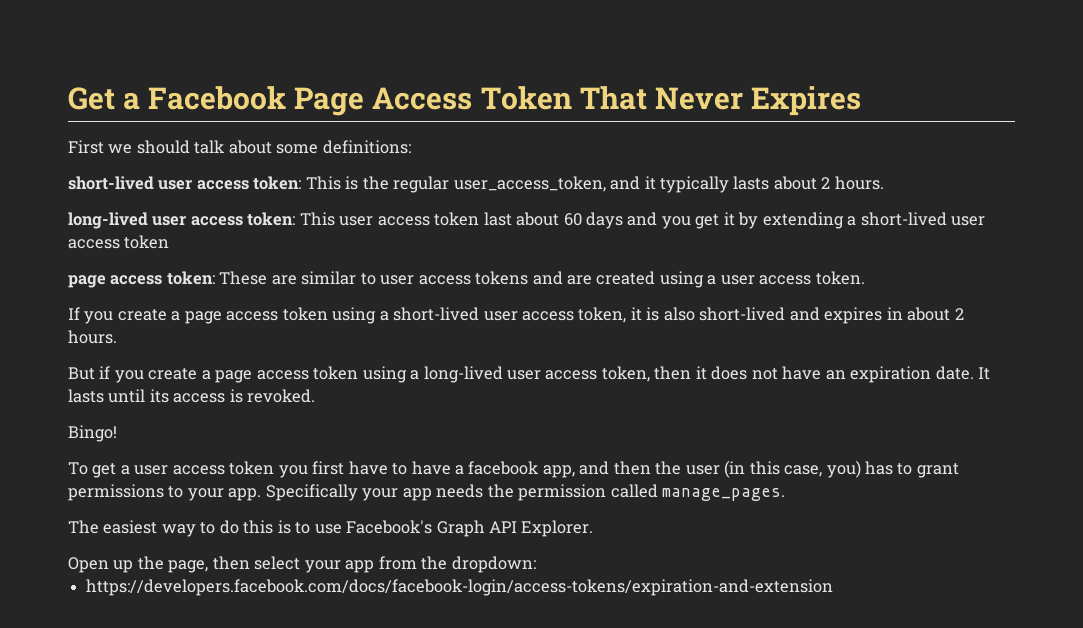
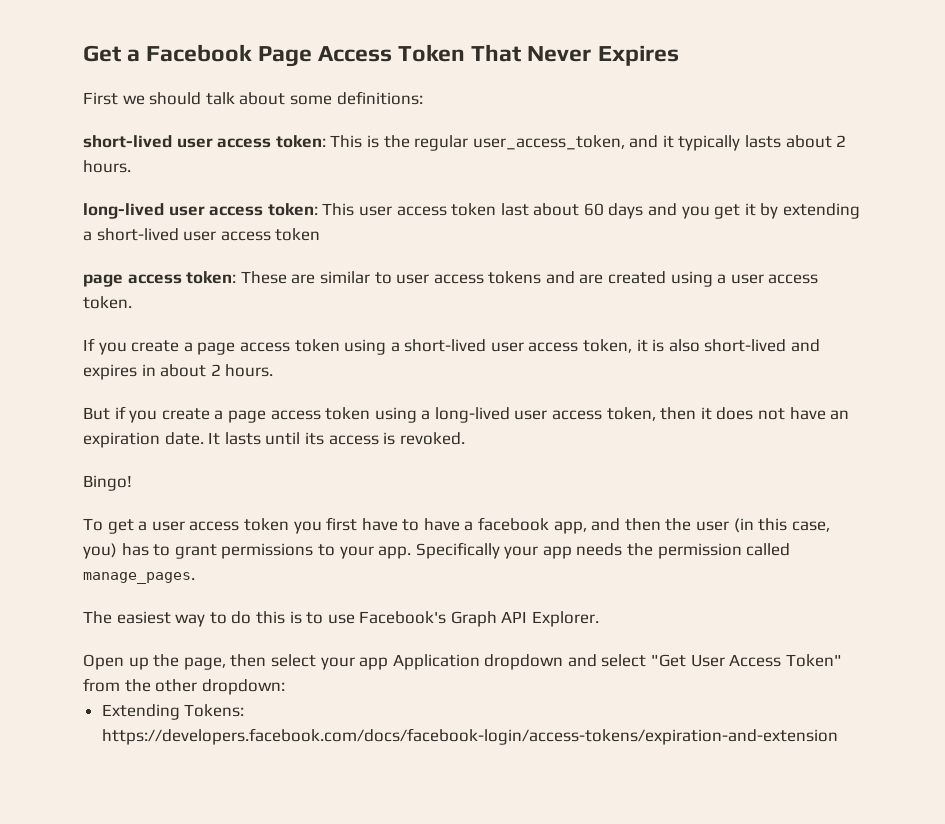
(375, 566) none -> [392,654,842,670] Application dropdown and select "Get User Access Token"
(448, 563) none -> [155,679,198,692] other
(536, 564) none -> [101,704,245,720] Extending Tokens:

